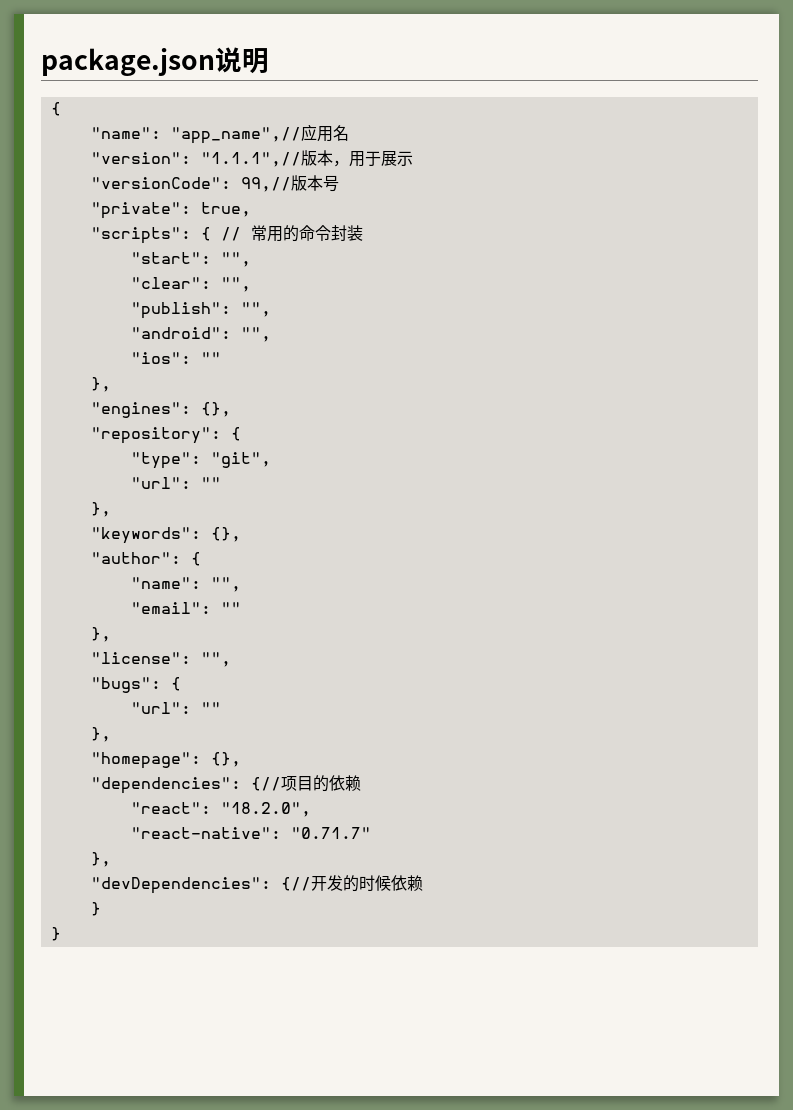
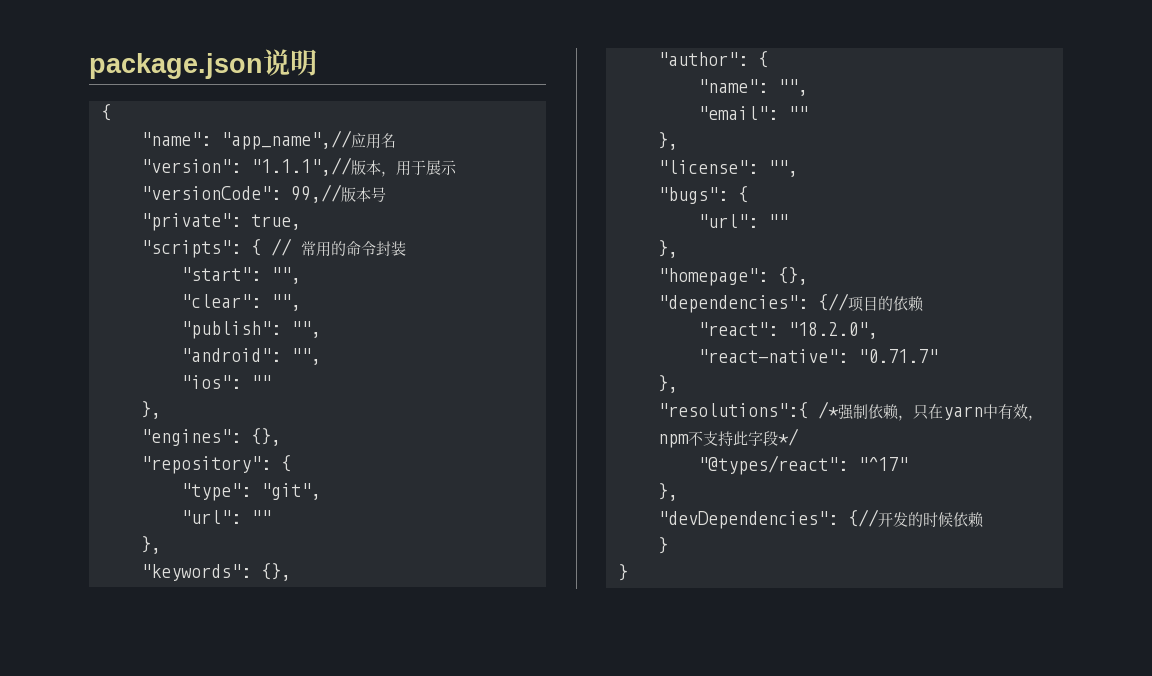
(112, 859) none -> [658,401,1043,421] [658,428,799,448] [698,455,908,475] [658,483,678,501] // "resolutions":{ /*强制依赖，只在yarn中有效，npm不支持此字段*/ // "@types/react": "^17" // },

